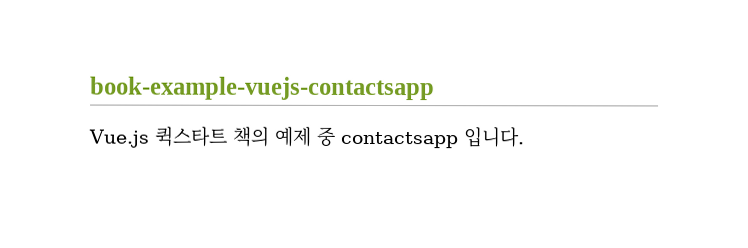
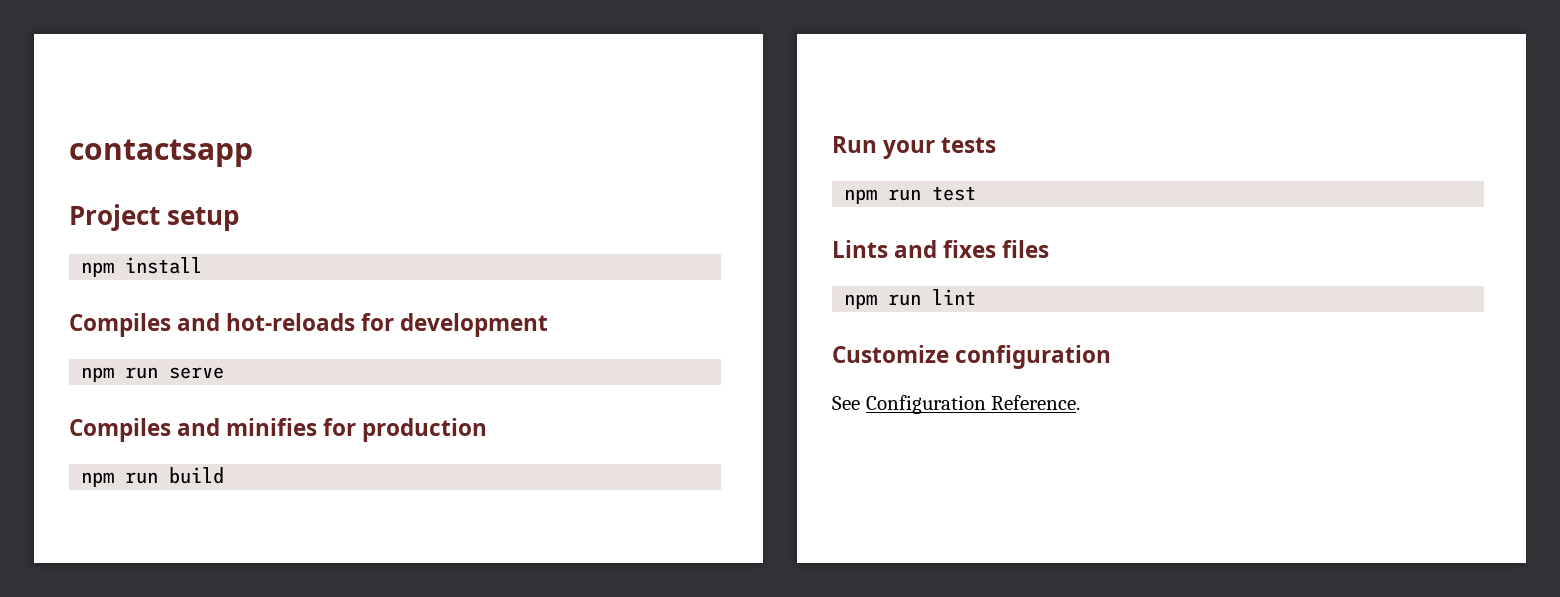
[90,76,435,101] [88,126,524,149] book-example-vuejs-contactsapp // Vue.js 퀵스타트 책의 예제 중 contactsapp 입니다. -> [69,139,253,167] [69,204,240,231] [81,257,203,277] [69,313,549,337] [81,367,225,382] [69,418,488,442] [81,467,225,487] [832,136,997,159] [844,186,977,204] [832,240,1050,258] [844,289,977,309] [832,345,1112,369] [832,395,1081,414] contactsapp // Project setup // npm install // Compiles and hot-reloads for development // npm run serve // Compiles and minifies for production // npm run build // Run your tests // npm run test // Lints and fixes files // npm run lint // Customize configuration // See Configuration Reference.

